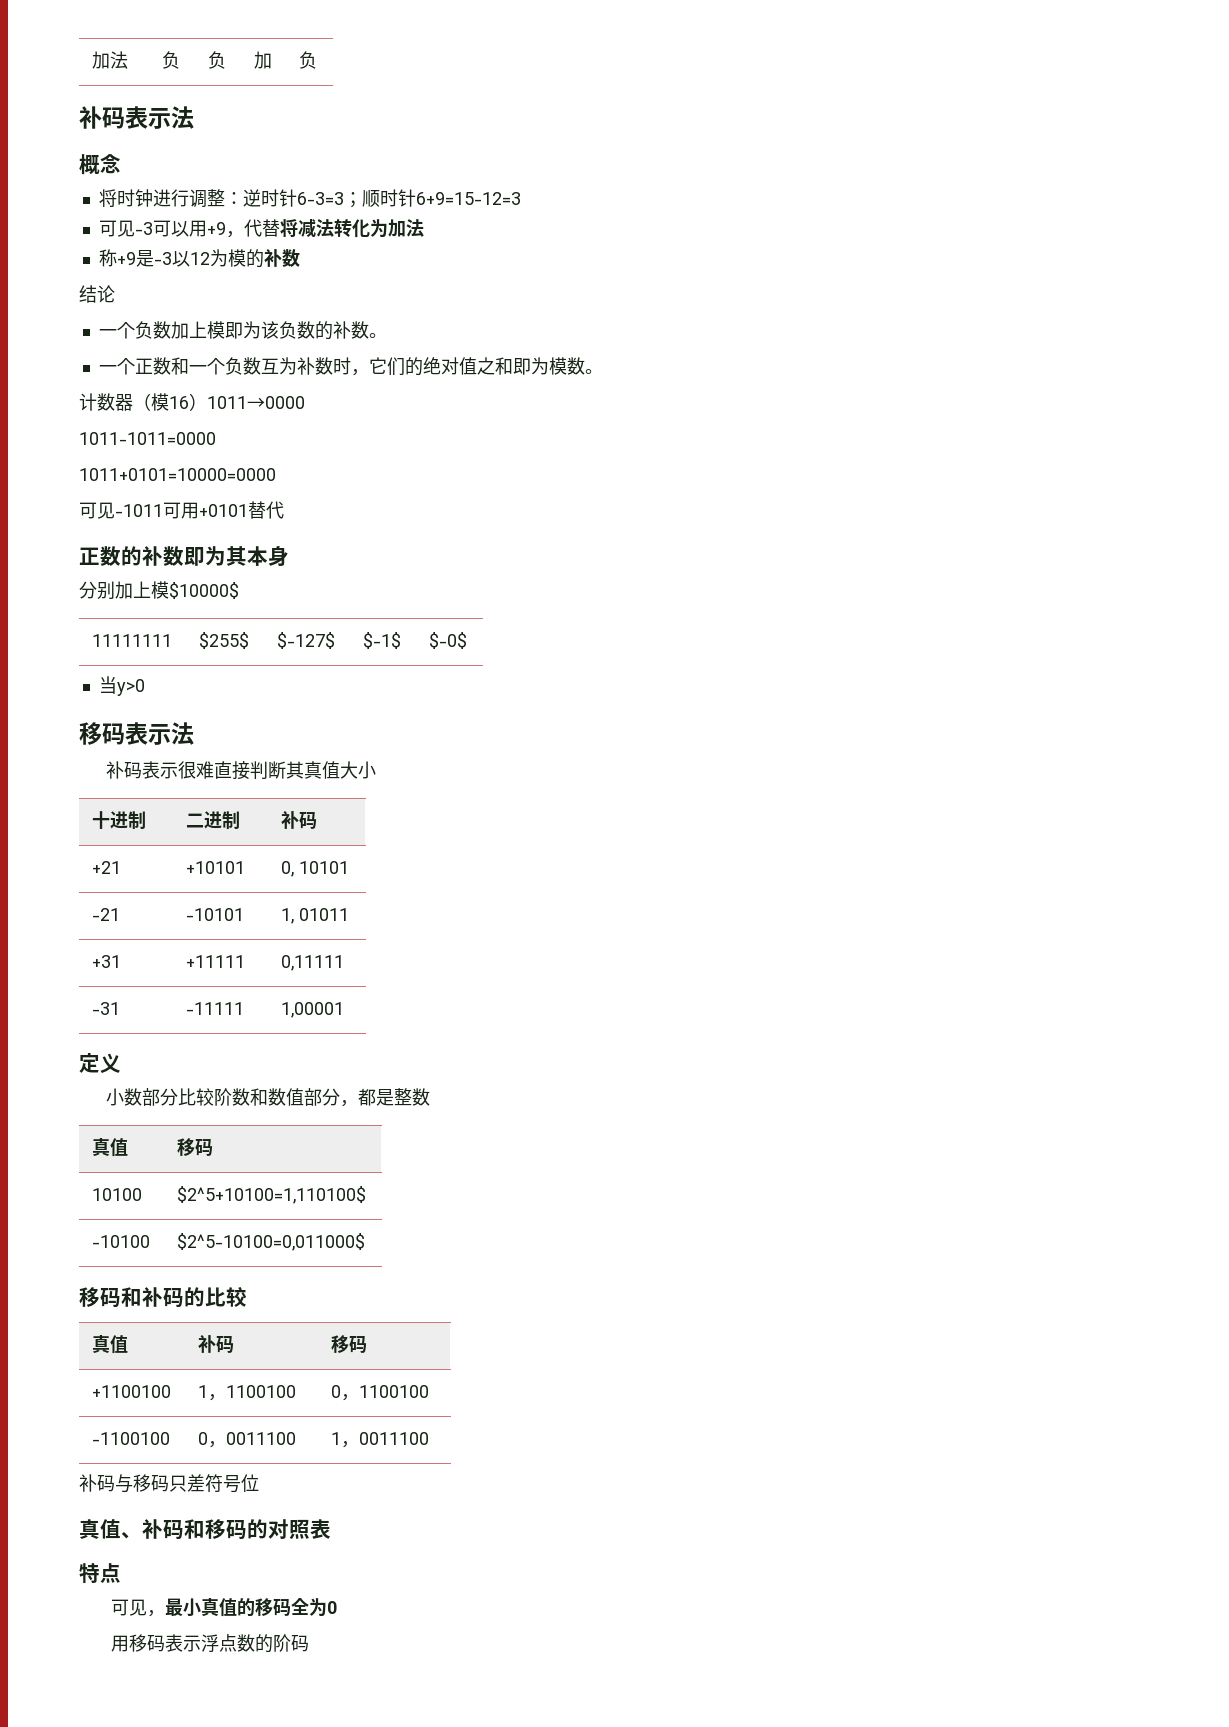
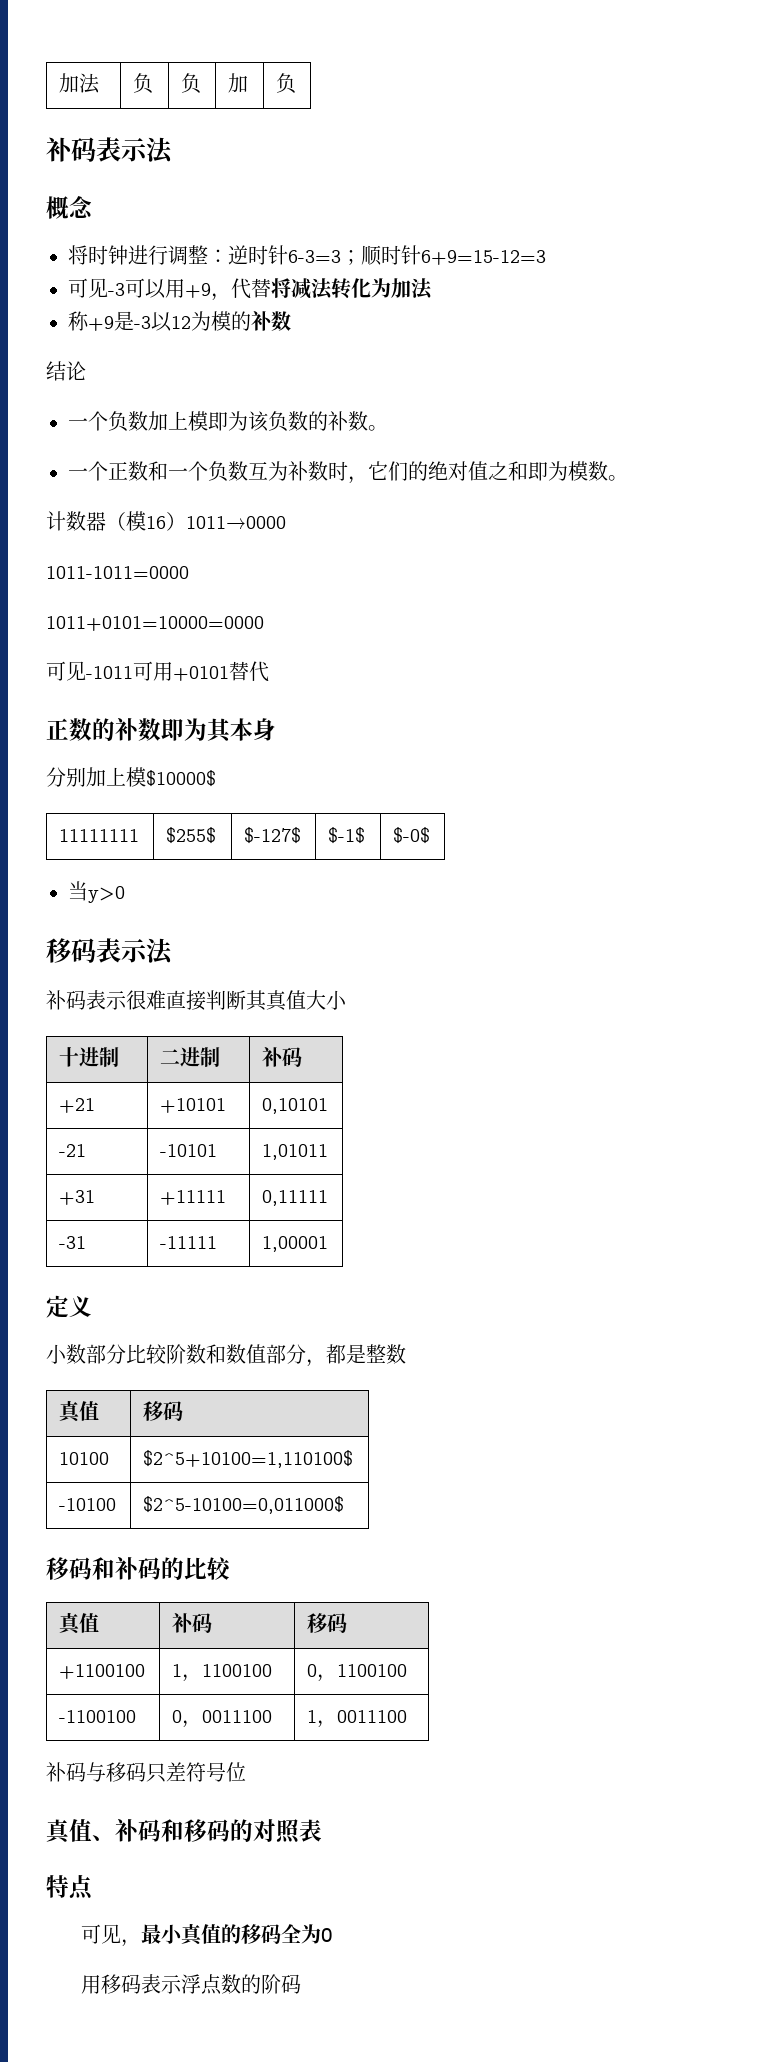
[281,861,350,877] 0, 10101 -> [262,1098,329,1114] 0,10101
[281,908,350,924] 1, 01011 -> [262,1144,329,1160] 1,01011

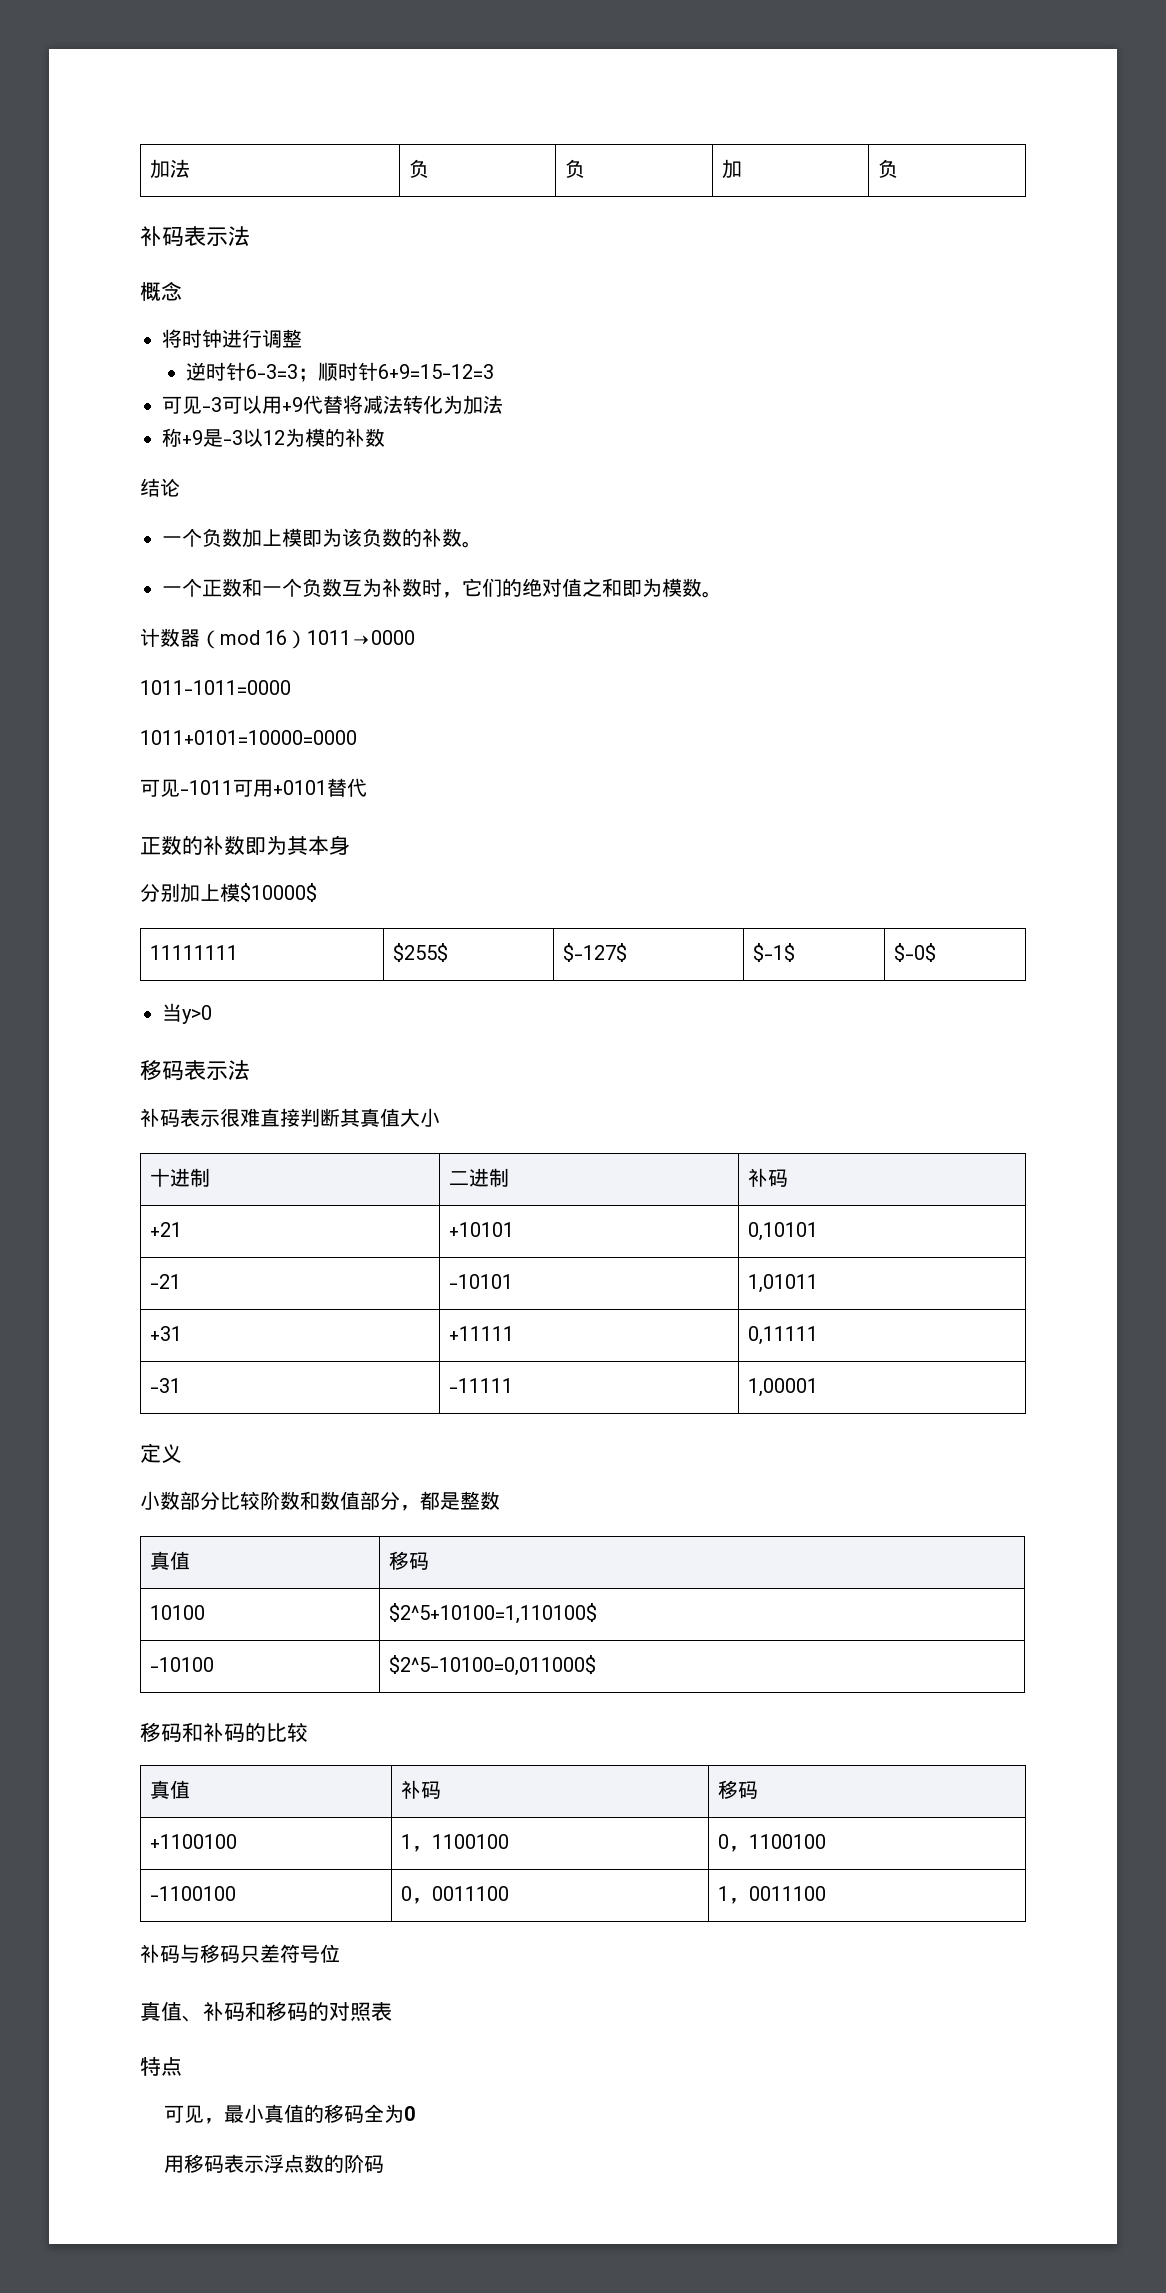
[208,249,228,263] ： -> (302, 338) //
[211,293,231,301] ， -> (303, 404) none
[126,511,146,531] 模 -> [220,630,260,645] mod

